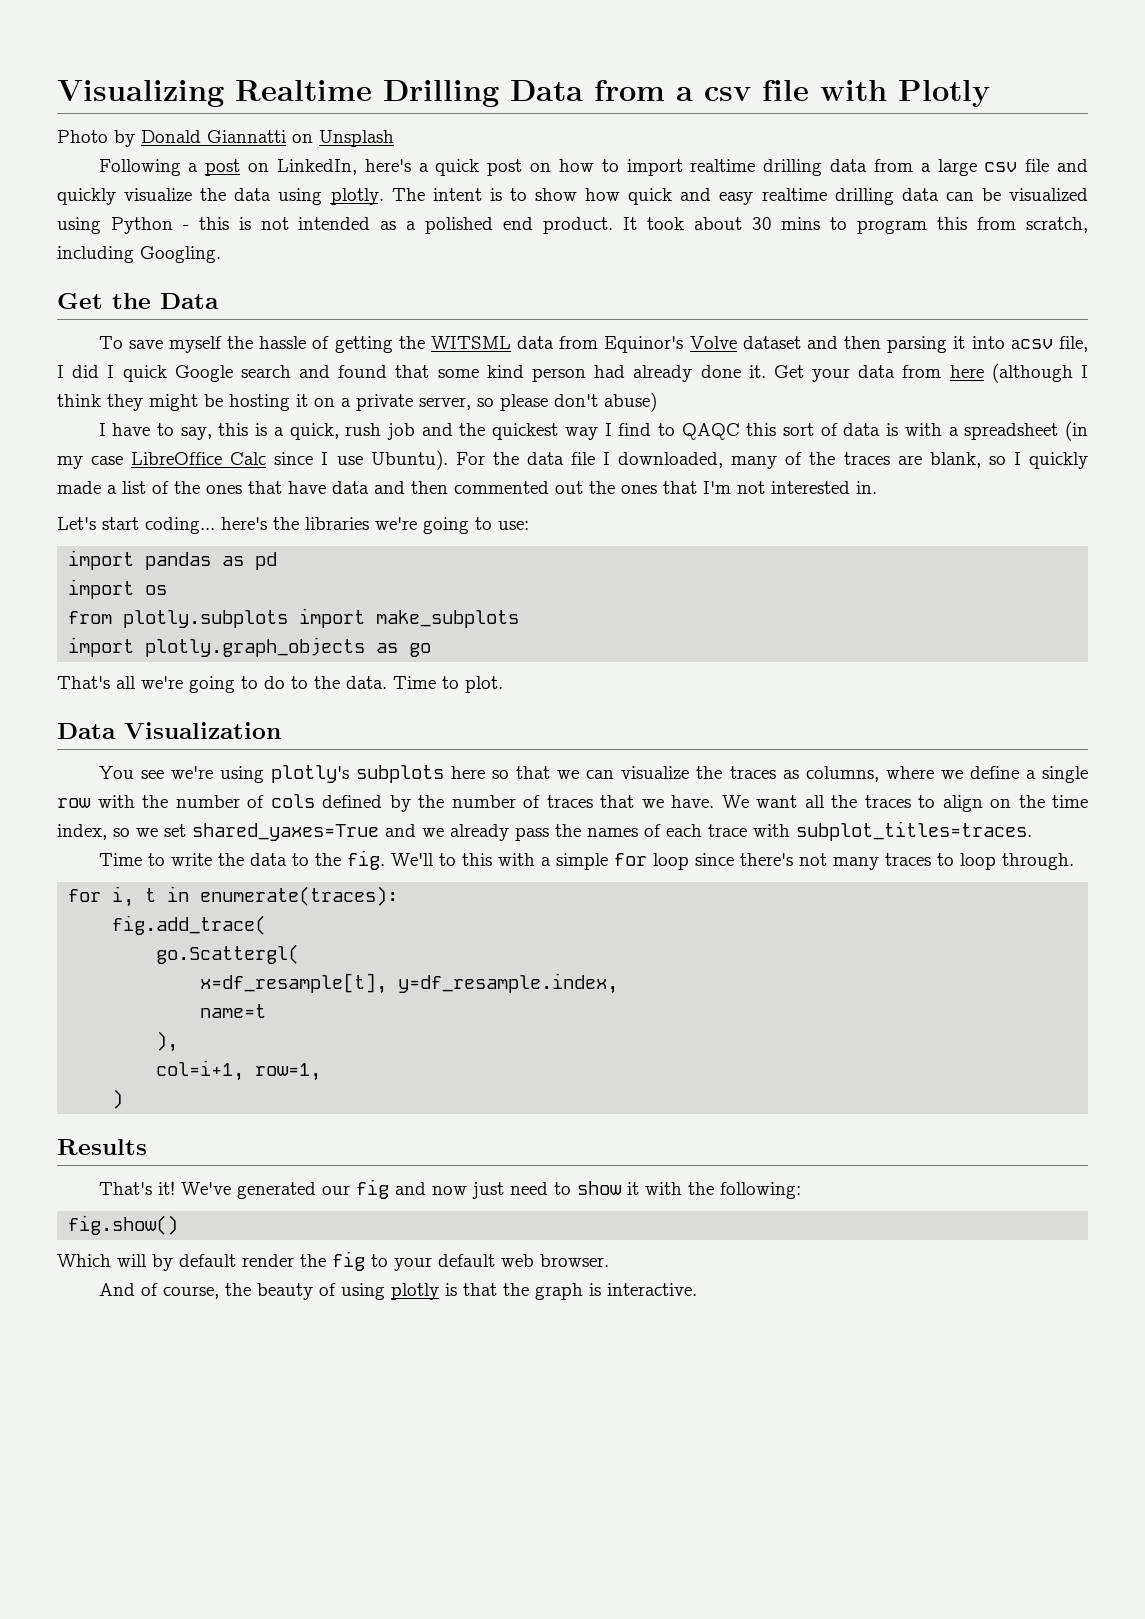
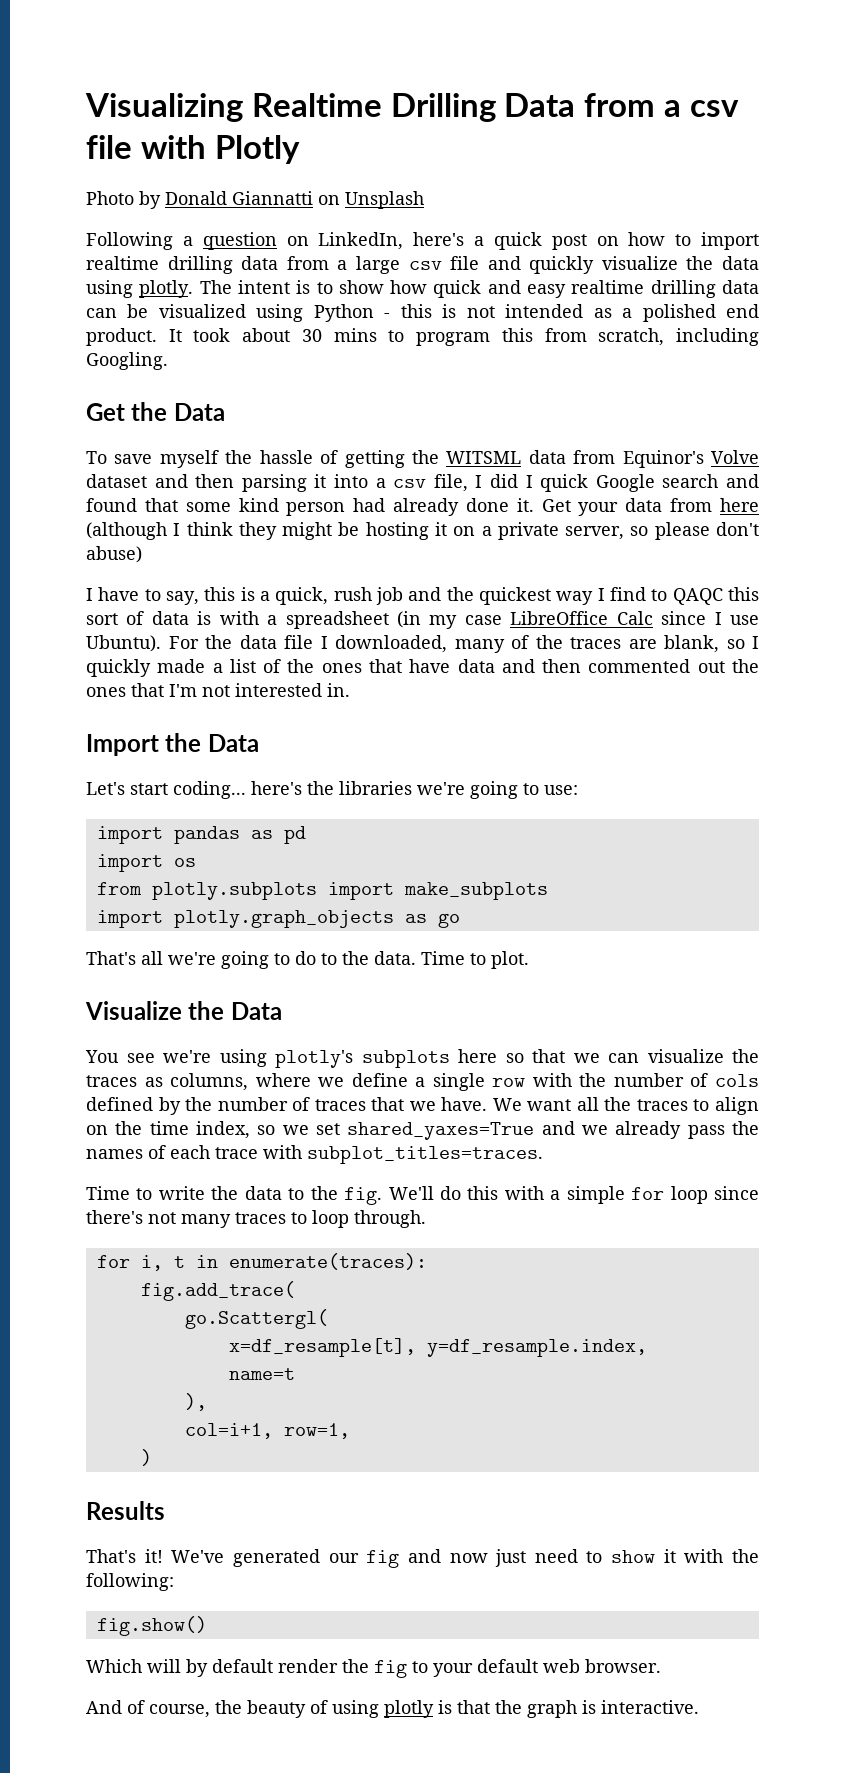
[205,159,241,176] post -> [202,232,277,250] question
[1010,339,1053,349] acsv -> [375,478,427,488] a csv
(877, 487) none -> [86,733,259,756] // Import the Data
[57,722,281,739] Data Visualization -> [85,1001,282,1020] Visualize the Data
[438,853,456,866] to -> [439,1186,461,1200] do

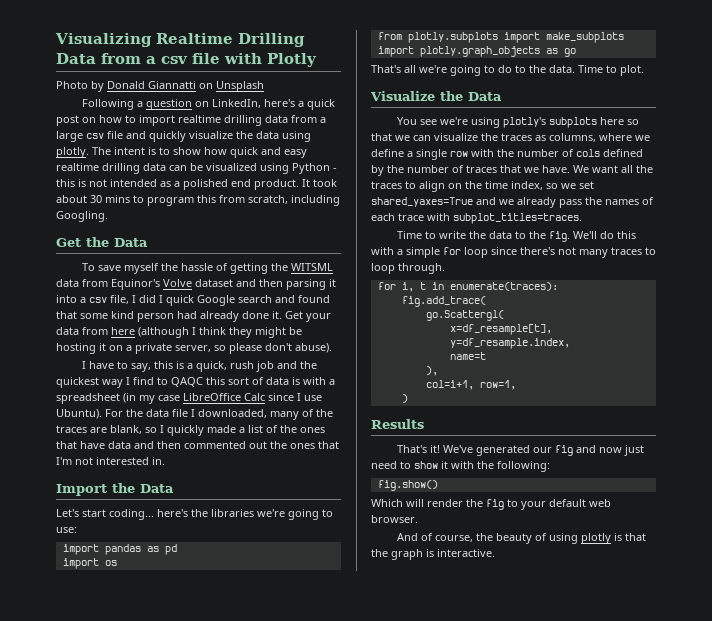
[86,546,142,563] abuse) -> [295,343,332,353] abuse).
[186,1659,273,1677] by default -> (424, 503) none

